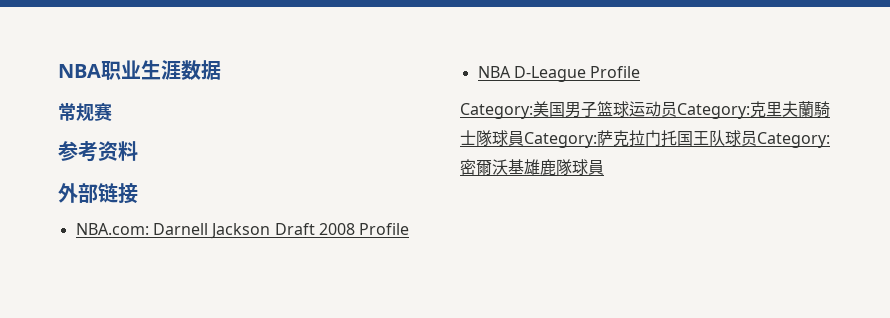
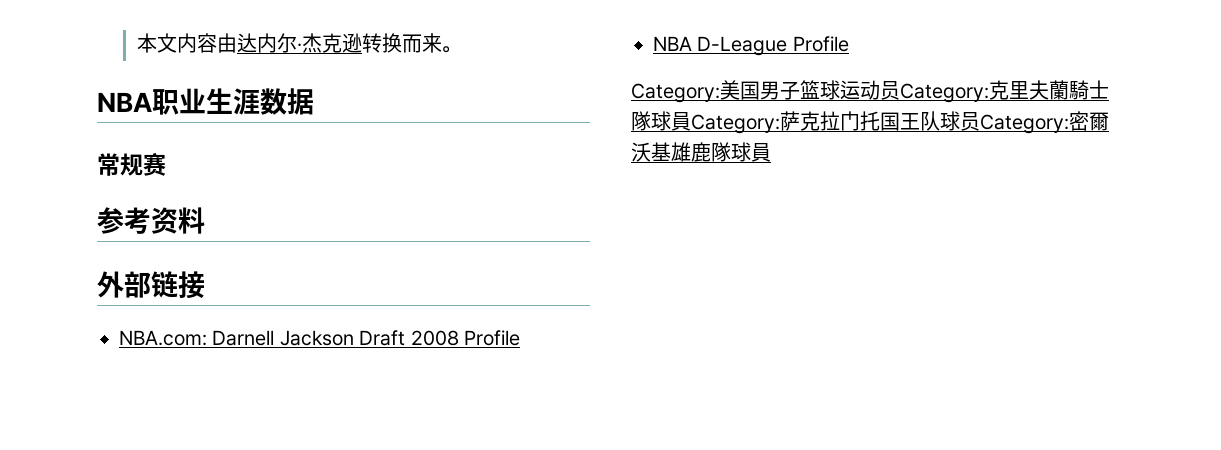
(58, 71) none -> [136,33,461,53] 本文内容由达内尔·杰克逊转换而来。 //

